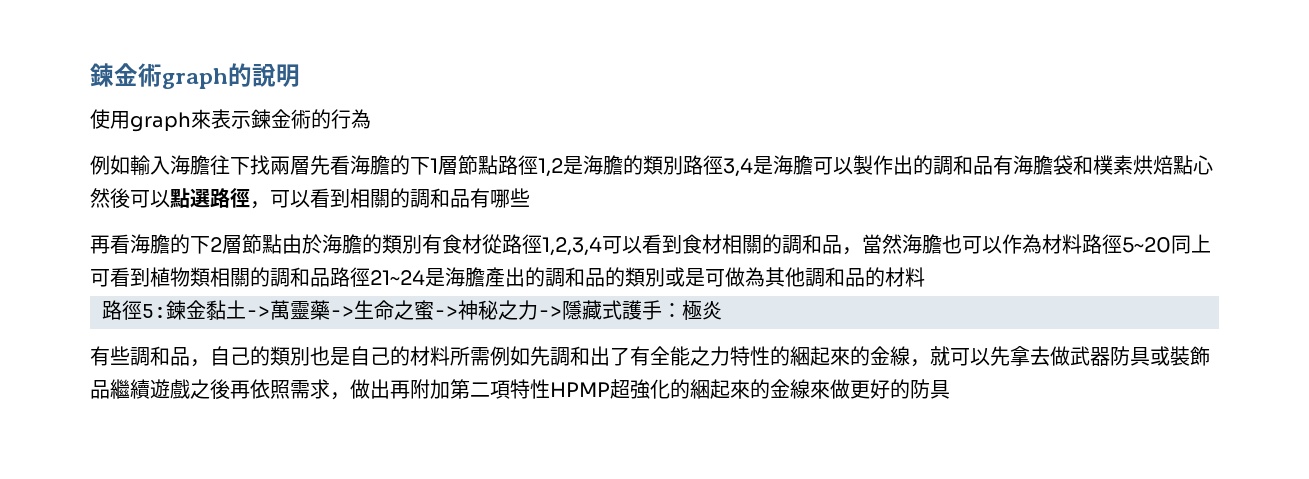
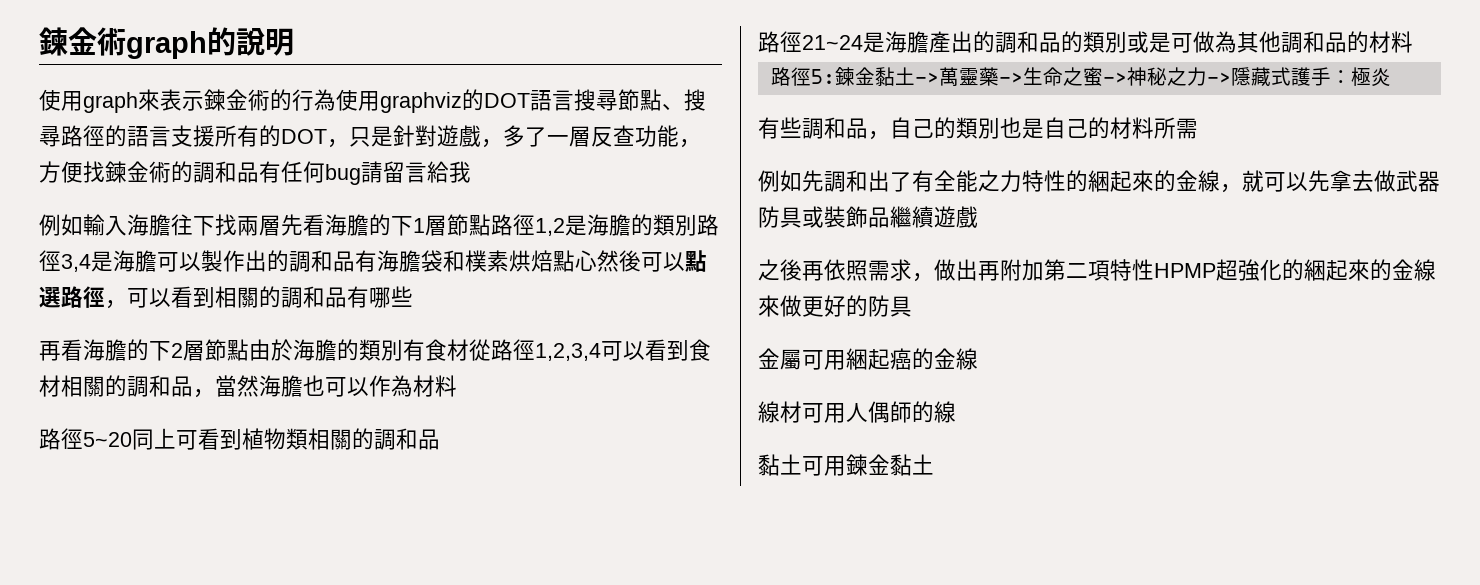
(371, 119) none -> [336,89,706,113] [39,125,701,148] [39,161,471,185] 使用graphviz的DOT語言搜尋節點、搜尋路徑的語言支援所有的DOT，只是針對遊戲，多了一層反查功能，方便找鍊金術的調和品有任何bug請留言給我
(1082, 244) none -> (457, 386) //
(330, 277) none -> (440, 439) //
(490, 356) none -> (1198, 128) //
(190, 389) none -> (978, 217) //
(950, 389) none -> [758,348,978,370] [758,401,956,423] [758,454,934,476] // 金屬可用綑起癌的金線 // 線材可用人偶師的線 // 黏土可用鍊金黏土

